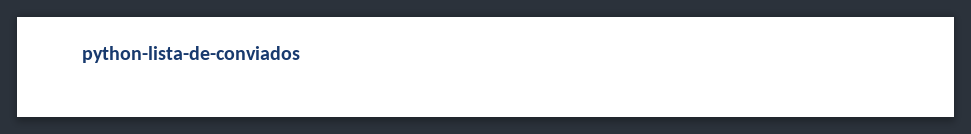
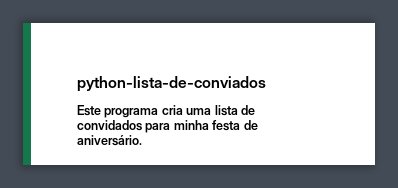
(300, 54) none -> [77,105,255,118] [77,120,258,133] [77,135,142,146] // Este programa cria uma lista de convidados para minha festa de aniversário.

